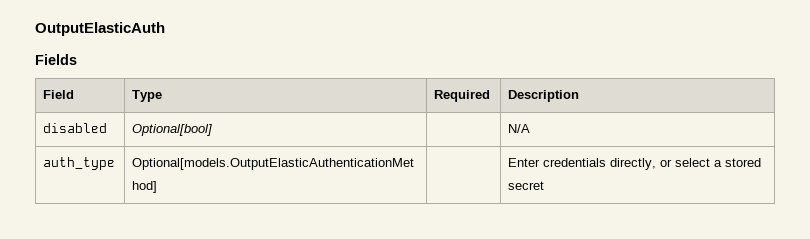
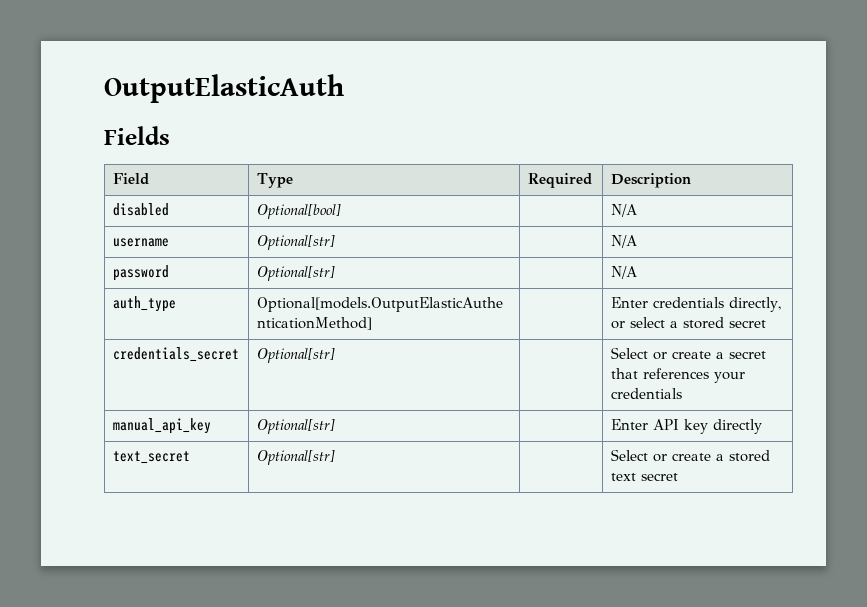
(531, 128) none -> [112,238,169,247] [256,235,335,250] [610,235,637,248] [112,265,169,281] [256,266,335,281] [610,266,637,279] // username | Optional[str] | | N/A // password | Optional[str] | | N/A
(545, 185) none -> [112,347,239,362] [256,348,335,363] [610,347,766,360] [610,368,745,383] [610,388,682,399] [112,418,211,434] [256,419,335,434] [610,419,762,434] [112,451,190,464] [256,450,335,465] [610,449,770,462] [610,473,678,481] // credentials_secret | Optional[str] | | Select or create a secret that references your credentials // manual_api_key | Optional[str] | | Enter API key directly // text_secret | Optional[str] | | Select or create a stored text secret

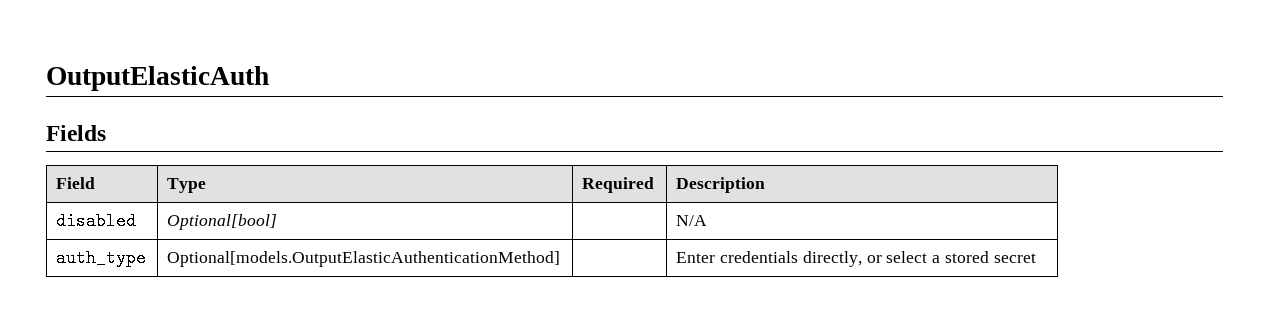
[112,238,169,247] [256,235,335,250] [610,235,637,248] [112,265,169,281] [256,266,335,281] [610,266,637,279] // username | Optional[str] | | N/A // password | Optional[str] | | N/A -> (708, 220) none
[112,347,239,362] [256,348,335,363] [610,347,766,360] [610,368,745,383] [610,388,682,399] [112,418,211,434] [256,419,335,434] [610,419,762,434] [112,451,190,464] [256,450,335,465] [610,449,770,462] [610,473,678,481] // credentials_secret | Optional[str] | | Select or create a secret that references your credentials // manual_api_key | Optional[str] | | Enter API key directly // text_secret | Optional[str] | | Select or create a stored text secret -> (1036, 258) none

